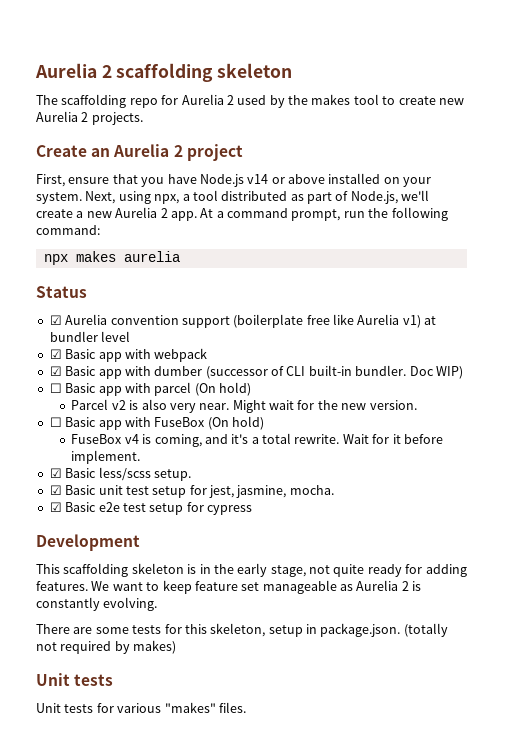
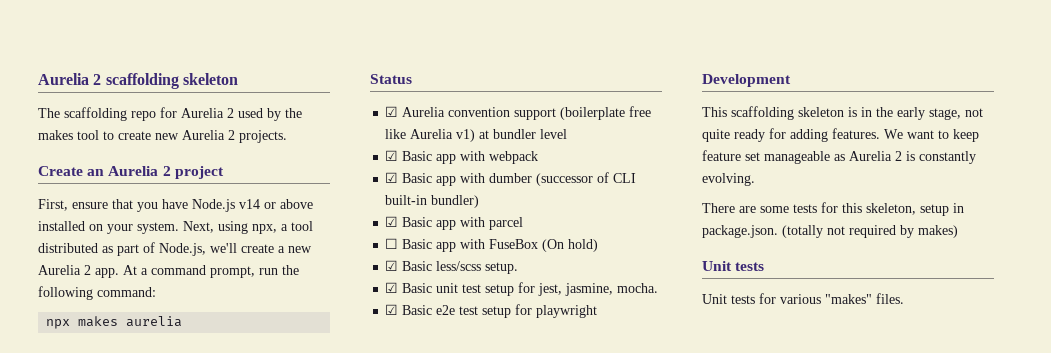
[355,365,463,379] [49,383,62,393] bundler. Doc WIP) // ☐ -> [431,195,480,208] [385,216,399,227] bundler) // ☑
[194,382,251,396] [71,399,417,413] (On hold) // Parcel v2 is also very near. Might wait for the new version. -> (524, 223) none
[71,433,443,447] [71,450,141,464] // FuseBox v4 is coming, and it's a total rewrite. Wait for it before implement. -> (599, 245) none
[207,505,252,515] cypress -> [536,305,598,318] playwright

